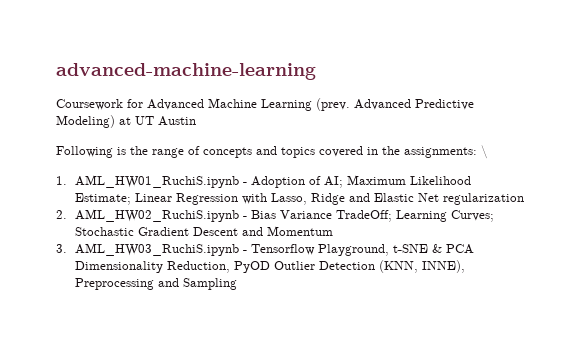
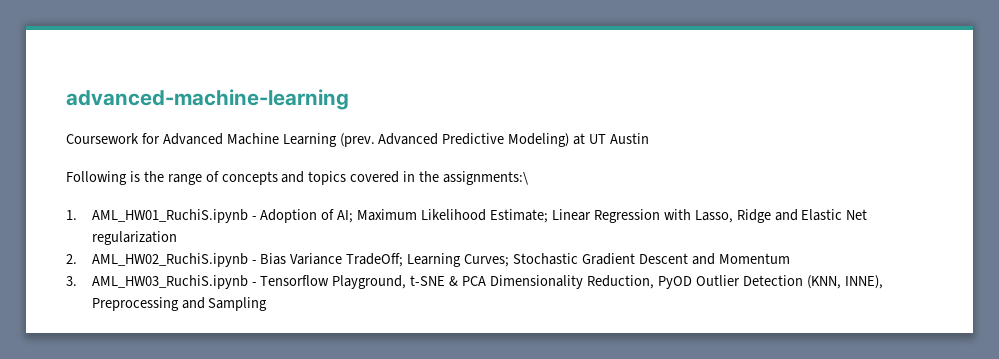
[404,145,488,159] assignments: \ -> [443,171,529,185] assignments:\

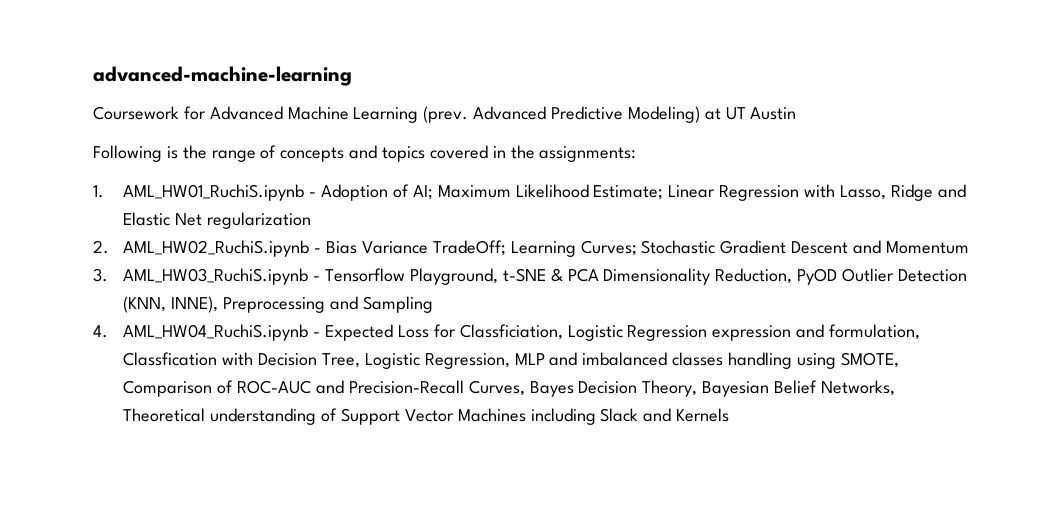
[443,171,529,185] assignments:\ -> [539,146,637,162] assignments:
(268, 304) none -> [93,324,920,341] [123,352,899,369] [123,380,895,397] [123,408,730,425] // 4. AML_HW04_RuchiS.ipynb - Expected Loss for Classficiation, Logistic Regression expression and formulation, Classfication with Decision Tree, Logistic Regression, MLP and imbalanced classes handling using SMOTE, Comparison of ROC-AUC and Precision-Recall Curves, Bayes Decision Theory, Bayesian Belief Networks, Theoretical understanding of Support Vector Machines including Slack and Kernels

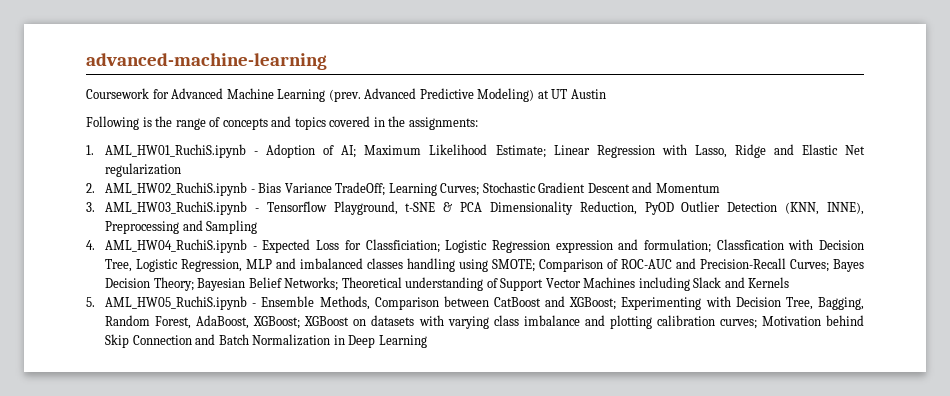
[459,324,563,340] Classficiation, -> [365,239,440,253] Classficiation;
[828,324,920,340] formulation, -> [643,239,711,253] formulation;
[840,352,899,368] SMOTE, -> [492,259,536,272] SMOTE;
[468,380,525,396] Curves, -> [790,259,830,272] Curves;
[642,380,698,397] Theory, -> [153,277,194,291] Theory;
[820,380,895,396] Networks, -> [284,277,339,291] Networks;
(730, 415) none -> [86,296,865,310] [105,315,865,329] [105,334,427,348] // 5. AML_HW05_RuchiS.ipynb - Ensemble Methods, Comparison between CatBoost and XGBoost; Experimenting with Decision Tree, Bagging, Random Forest, AdaBoost, XGBoost; XGBoost on datasets with varying class imbalance and plotting calibration curves; Motivation behind Skip Connection and Batch Normalization in Deep Learning

